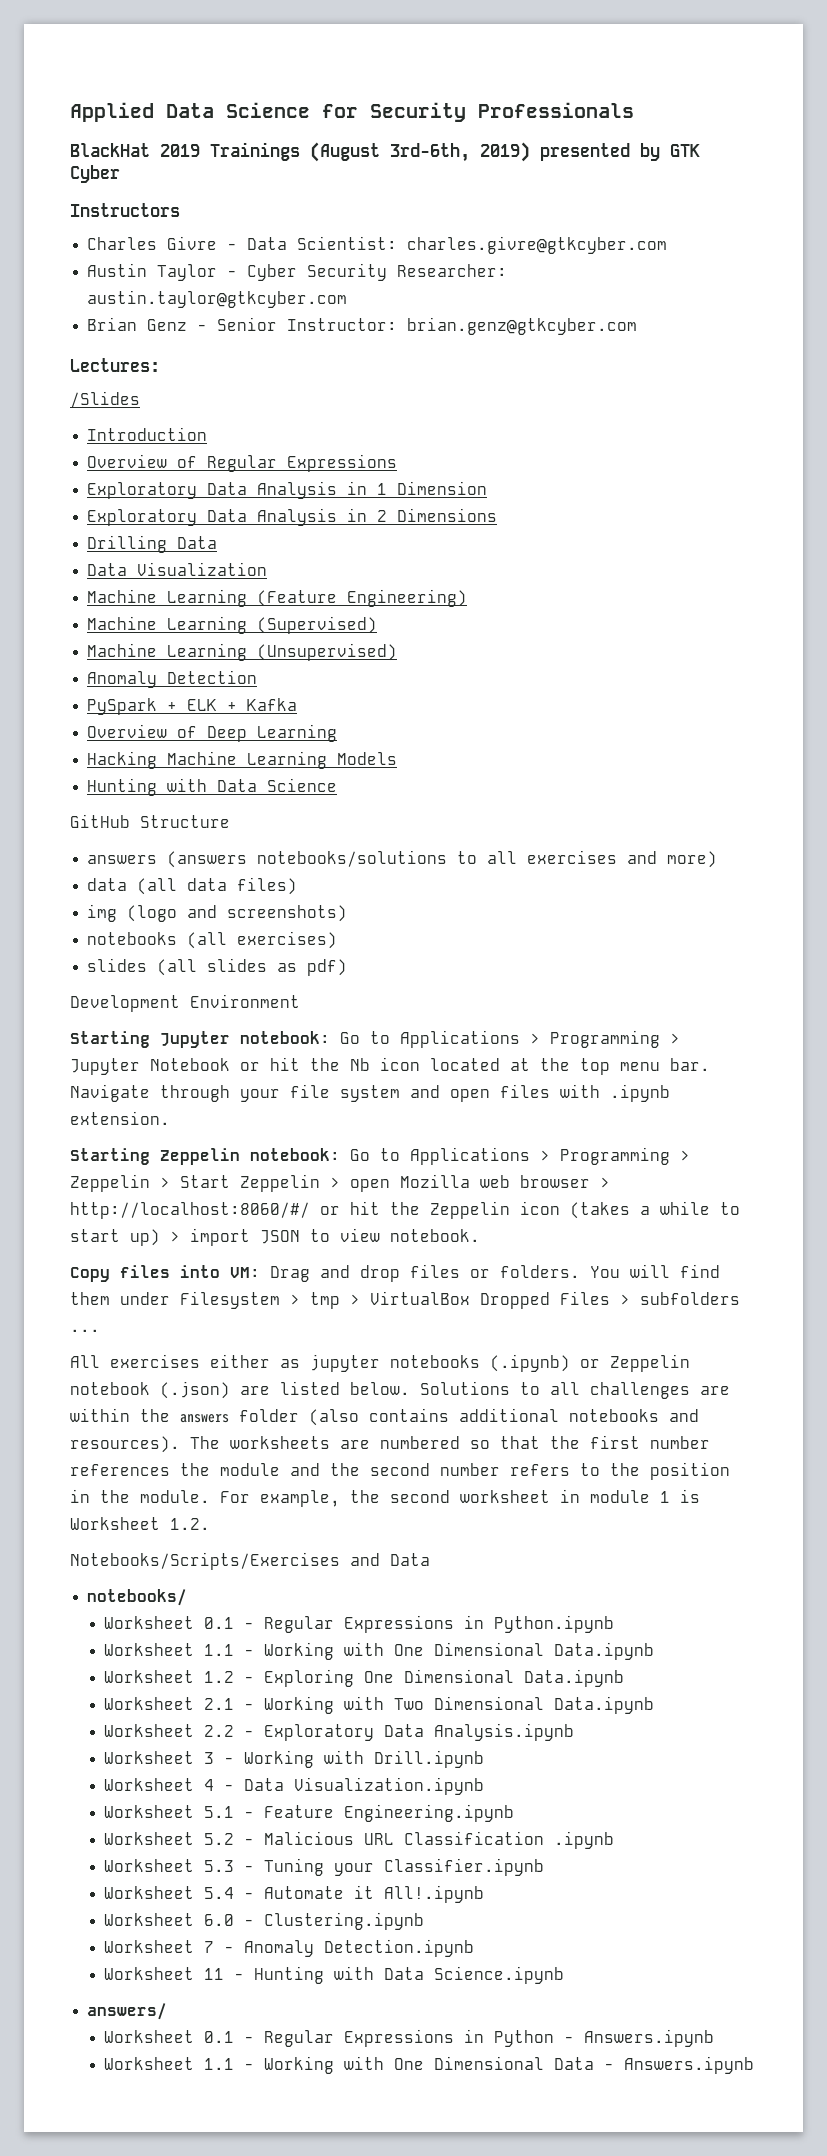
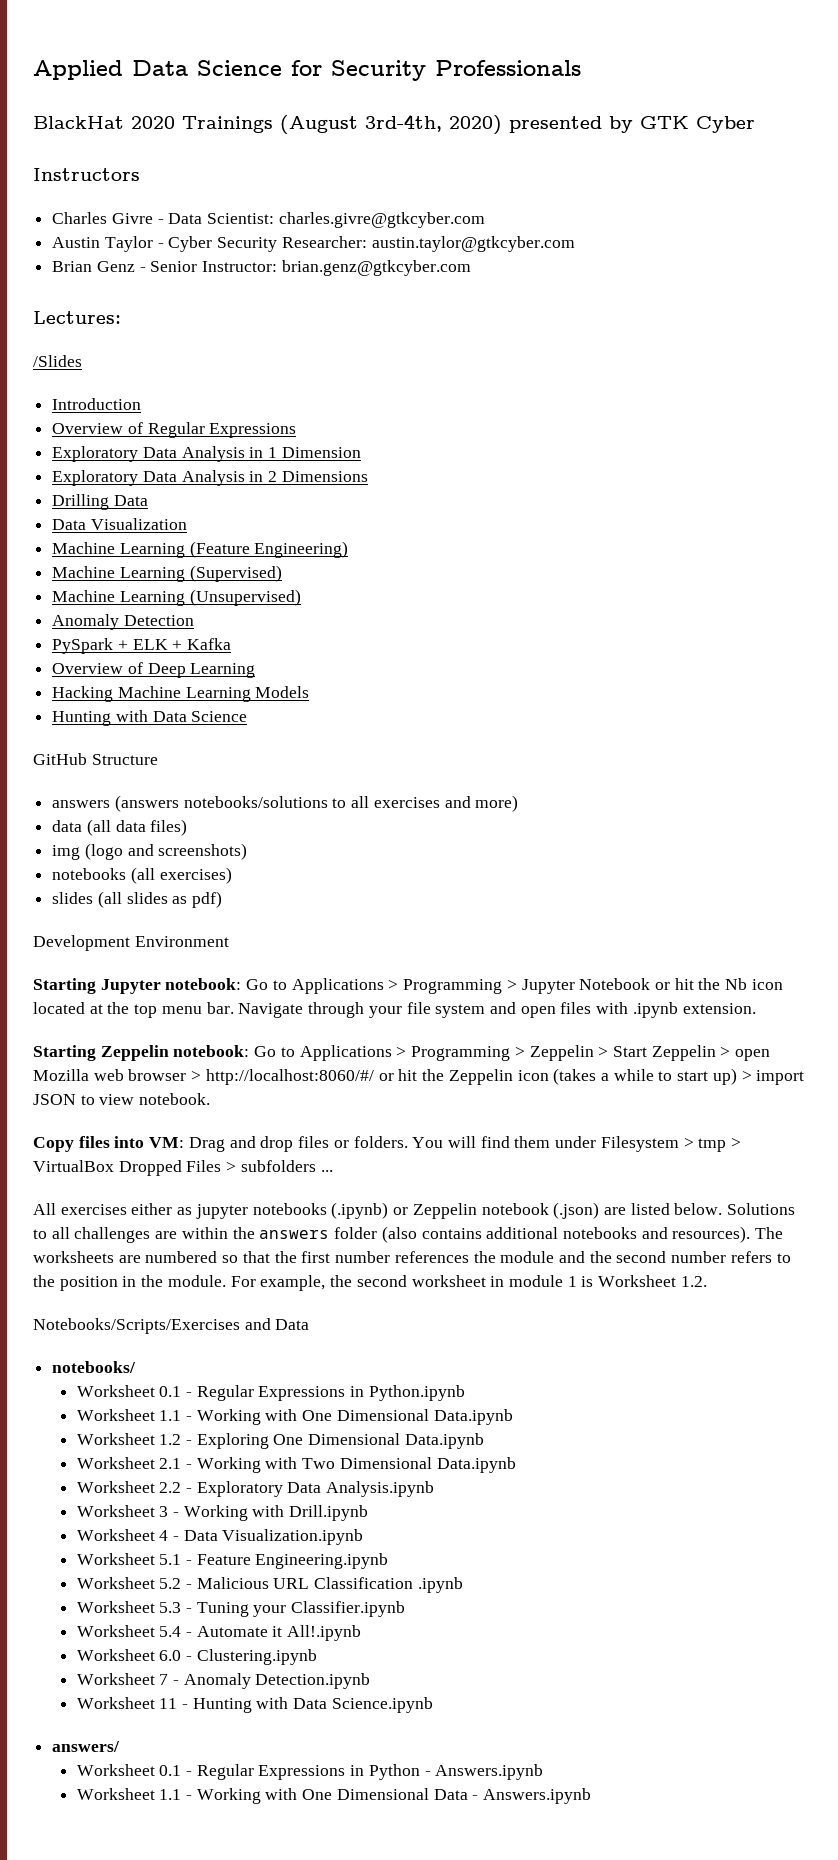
[160,144,200,157] 2019 -> [131,116,175,129] 2020
[390,142,530,162] 3rd-6th, 2019) -> [365,114,502,135] 3rd-4th, 2020)

